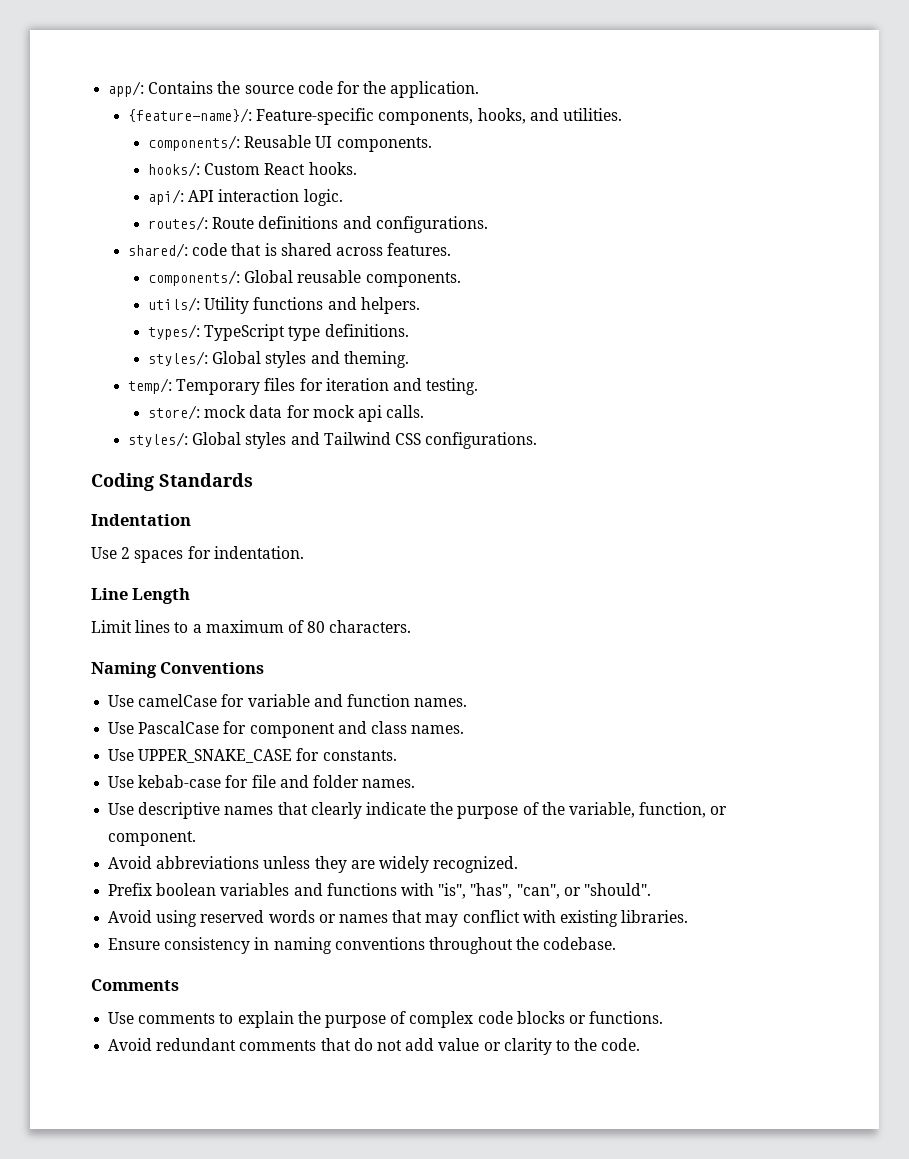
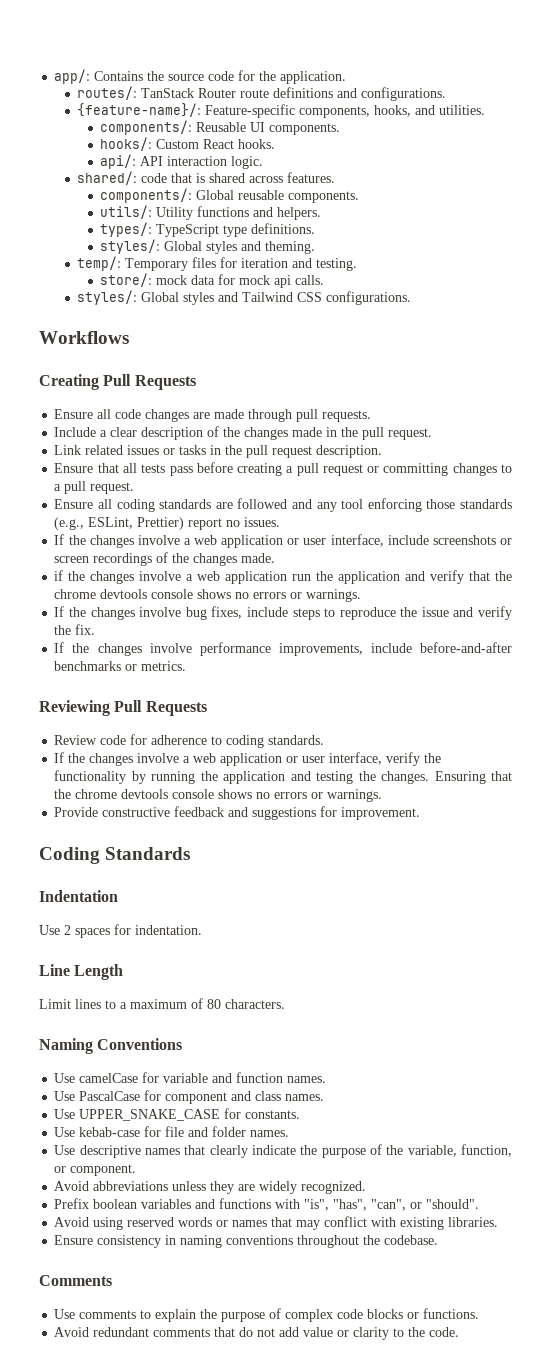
(480, 89) none -> [77,86,447,101] // routes/: TanStack Router route definitions and configurations.
[148,216,488,233] // routes/: Route definitions and configurations. -> (264, 162) none
(538, 440) none -> [39,331,129,344] [39,374,196,390] [54,409,372,422] [54,426,433,440] [54,445,383,458] [54,462,512,476] [54,481,135,494] [54,498,513,512] [54,517,281,530] [54,534,512,548] [54,552,276,566] [54,570,512,584] [54,589,362,602] [54,606,513,620] [54,624,96,635] [54,642,512,656] [54,661,187,671] [39,700,207,716] [54,734,325,748] [54,752,442,766] [54,770,512,784] [54,789,383,802] [54,806,421,820] // Workflows // Creating Pull Requests // Ensure all code changes are made through pull requests. // Include a clear description of the changes made in the pull request. // Link related issues or tasks in the pull request description. // Ensure that all tests pass before creating a pull request or committing changes to a pull request. // Ensure all coding standards are followed and any tool enforcing those standards (e.g., ESLint, Prettier) report no issues. // If the changes involve a web application or user interface, include screenshots or screen recordings of the changes made. // if the changes involve a web application run the application and verify that the chrome devtools console shows no errors or warnings. // If the changes involve bug fixes, include steps to reproduce the issue and verify the fix. // If the changes involve performance improvements, include before-and-after benchmarks or metrics. // Reviewing Pull Requests // Review code for adherence to coding standards. // If the changes involve a web application or user interface, verify the functionality by running the application and testing the changes. Ensuring that the chrome devtools console shows no errors or warnings. // Provide constructive feedback and suggestions for improvement.

